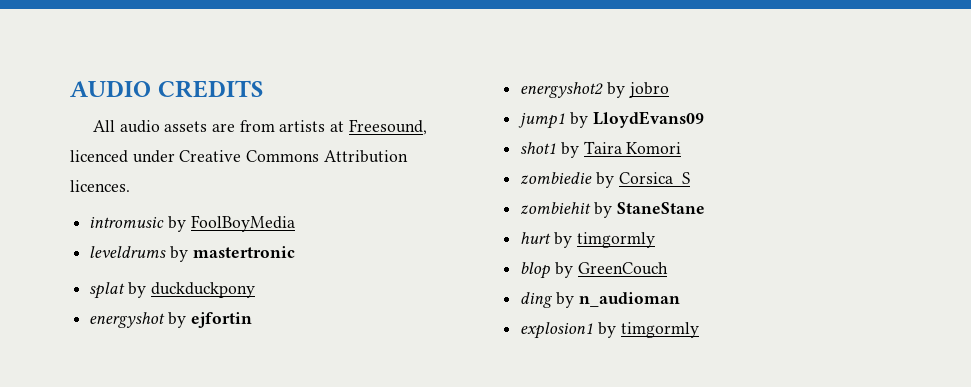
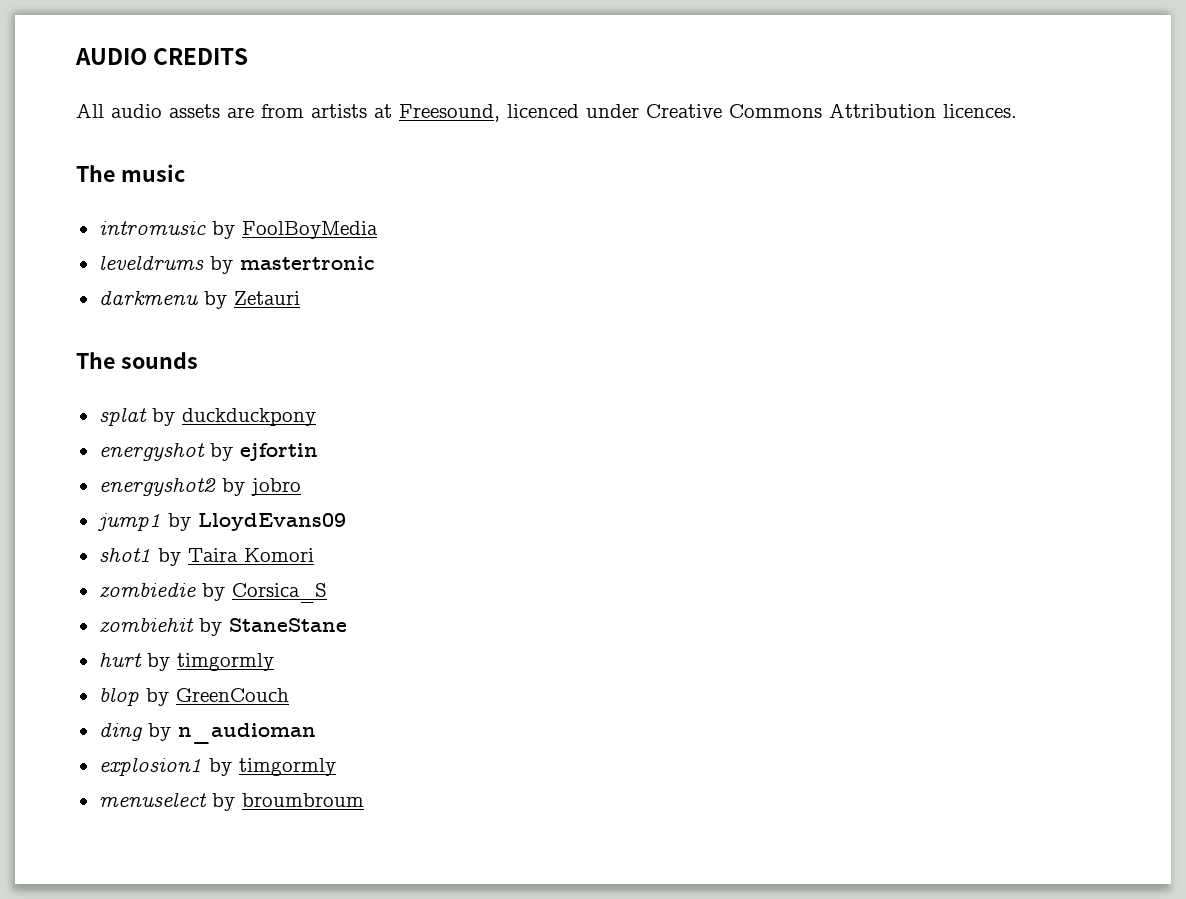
(130, 186) none -> [76,164,185,182] // The music
(295, 252) none -> [98,291,300,309] [76,352,198,369] // darkmenu by Zetauri // The sounds
(699, 330) none -> [98,792,364,811] // menuselect by broumbroum

